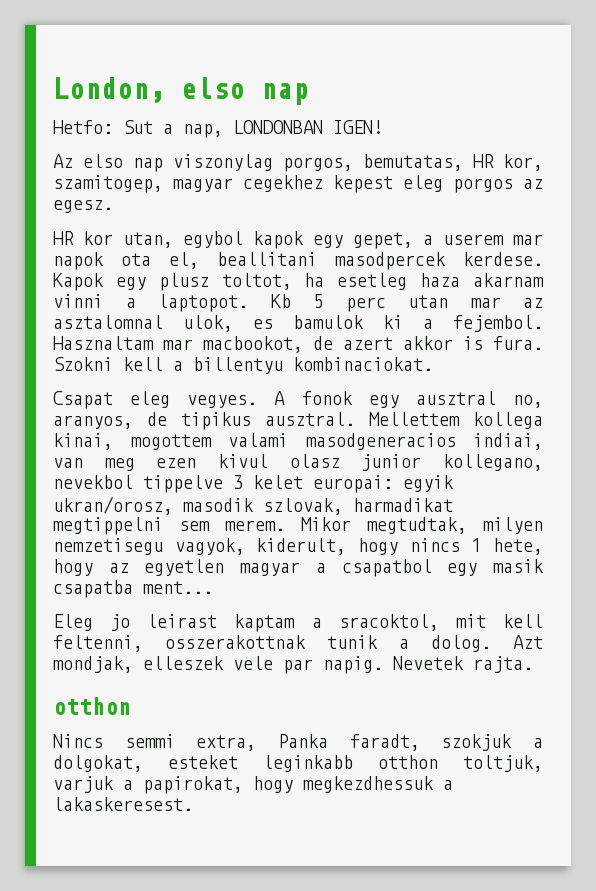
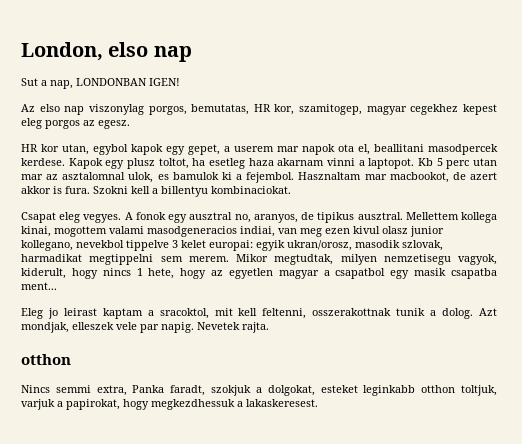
[53,120,113,134] Hetfo: -> (192, 54) none

